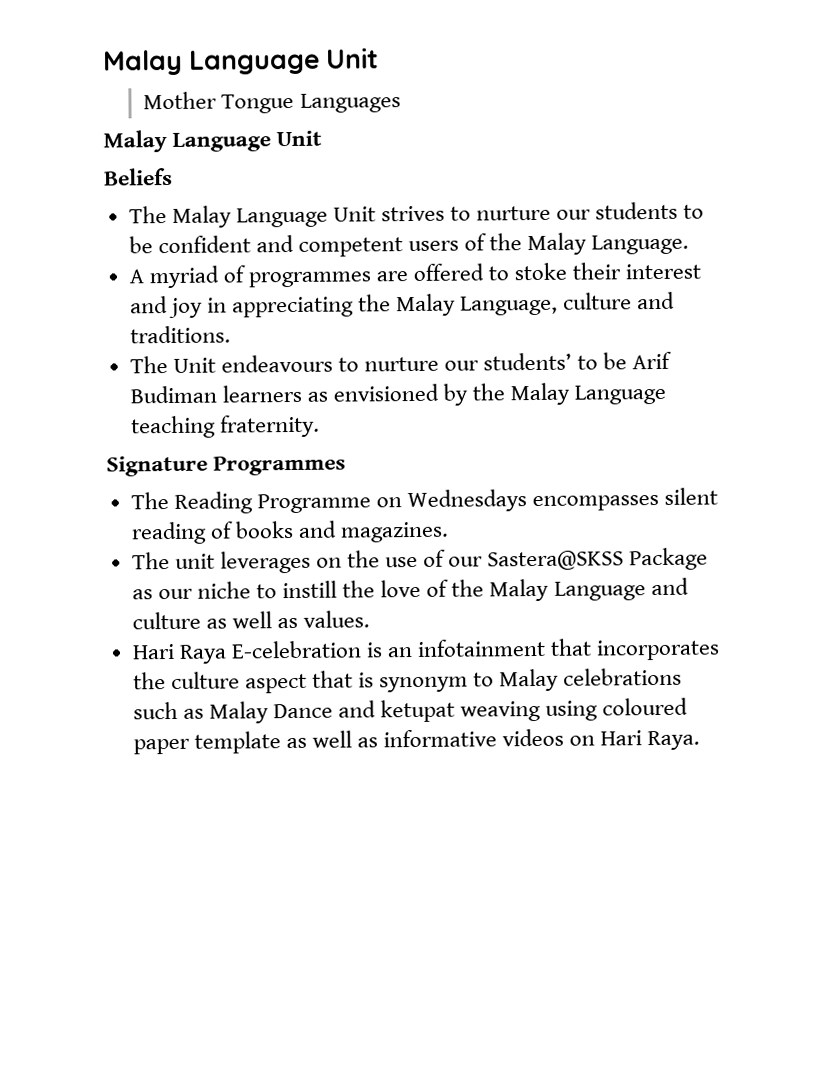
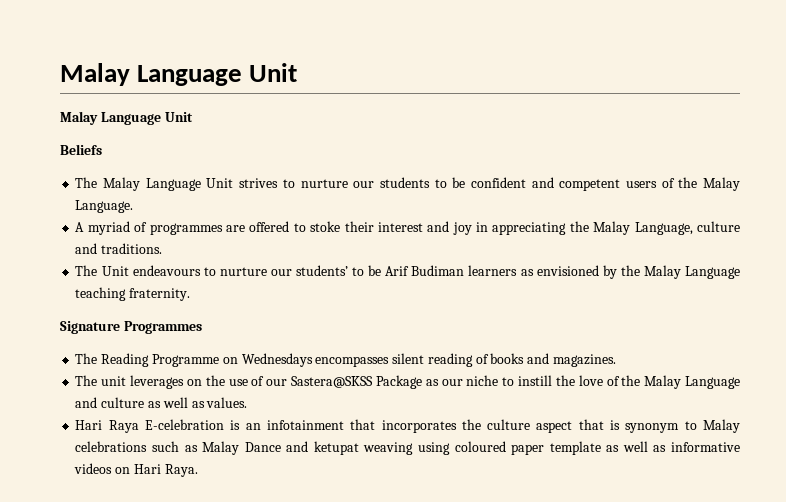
[103,47,380,76] [143,91,401,114] Malay Language Unit // Mother Tongue Languages -> [60,63,298,86] Malay Language Unit

